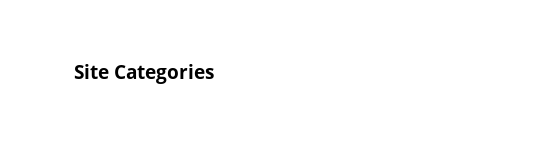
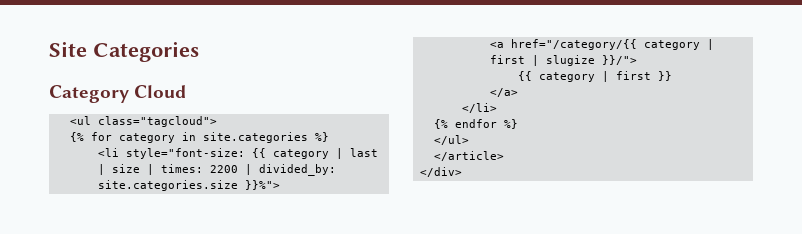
(215, 74) none -> [49,85,187,103] [69,116,217,127] [69,132,329,143] [97,148,378,159] [97,164,336,176] [97,180,280,191] [489,39,714,50] [489,55,637,66] [517,71,672,82] [489,88,518,97] [461,103,497,113] [433,119,518,129] [433,135,469,145] [433,151,504,161] [419,167,462,177] // Category Cloud // <ul class="tagcloud"> // {% for category in site.categories %} // <li style="font-size: {{ category | last | size | times: 2200 | divided_by: site.categories.size }}%"> // <a href="/category/{{ category | first | slugize }}/"> // {{ category | first }} // </a> // </li> // {% endfor %} // </ul> // </article> // </div>

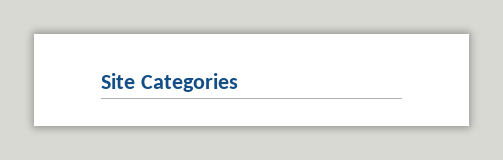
[49,85,187,103] [69,116,217,127] [69,132,329,143] [97,148,378,159] [97,164,336,176] [97,180,280,191] [489,39,714,50] [489,55,637,66] [517,71,672,82] [489,88,518,97] [461,103,497,113] [433,119,518,129] [433,135,469,145] [433,151,504,161] [419,167,462,177] // Category Cloud // <ul class="tagcloud"> // {% for category in site.categories %} // <li style="font-size: {{ category | last | size | times: 2200 | divided_by: site.categories.size }}%"> // <a href="/category/{{ category | first | slugize }}/"> // {{ category | first }} // </a> // </li> // {% endfor %} // </ul> // </article> // </div> -> (238, 82) none

